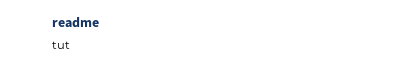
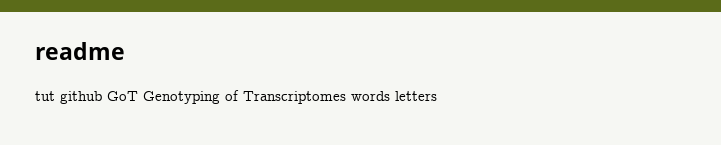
(70, 45) none -> [60,90,437,104] github GoT Genotyping of Transcriptomes words letters

